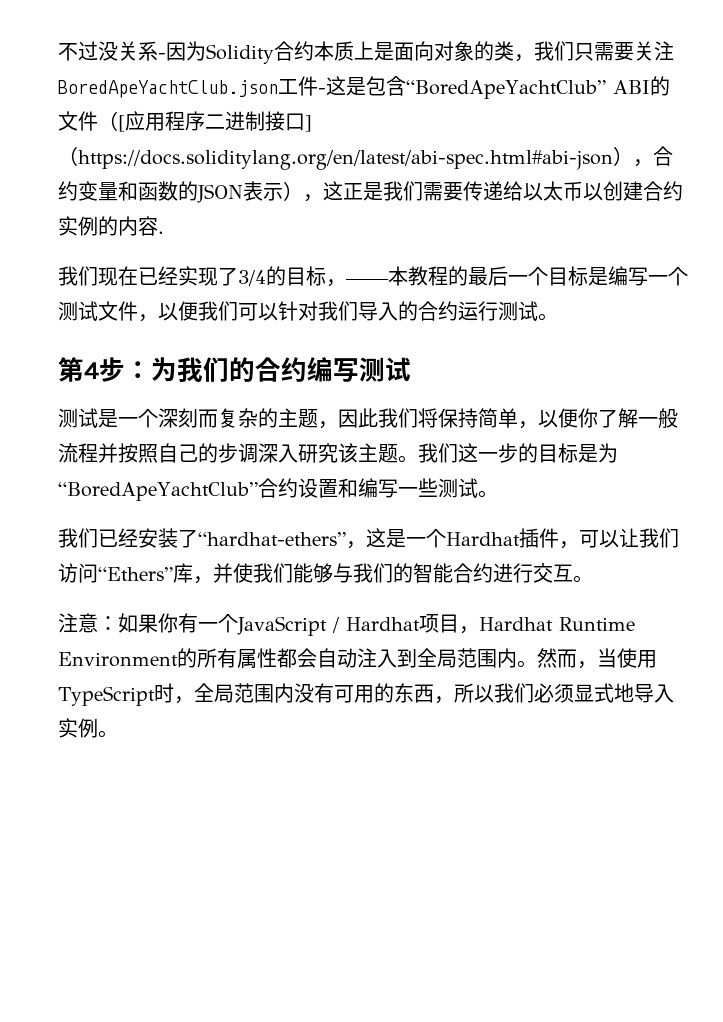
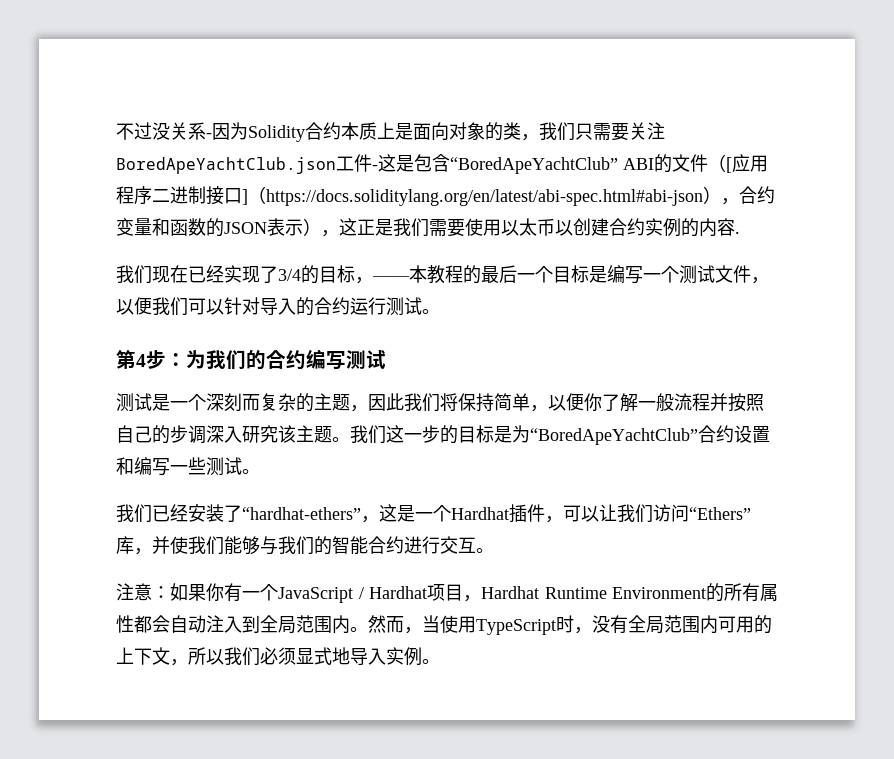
[463,181,523,201] 传递给 -> [465,218,501,236] 使用
[318,301,358,321] 我们 -> (260, 306) none
[193,683,434,703] 全局范围内没有可用的东西 -> [592,615,772,634] [116,647,170,665] 没有全局范围内可用的上下文

